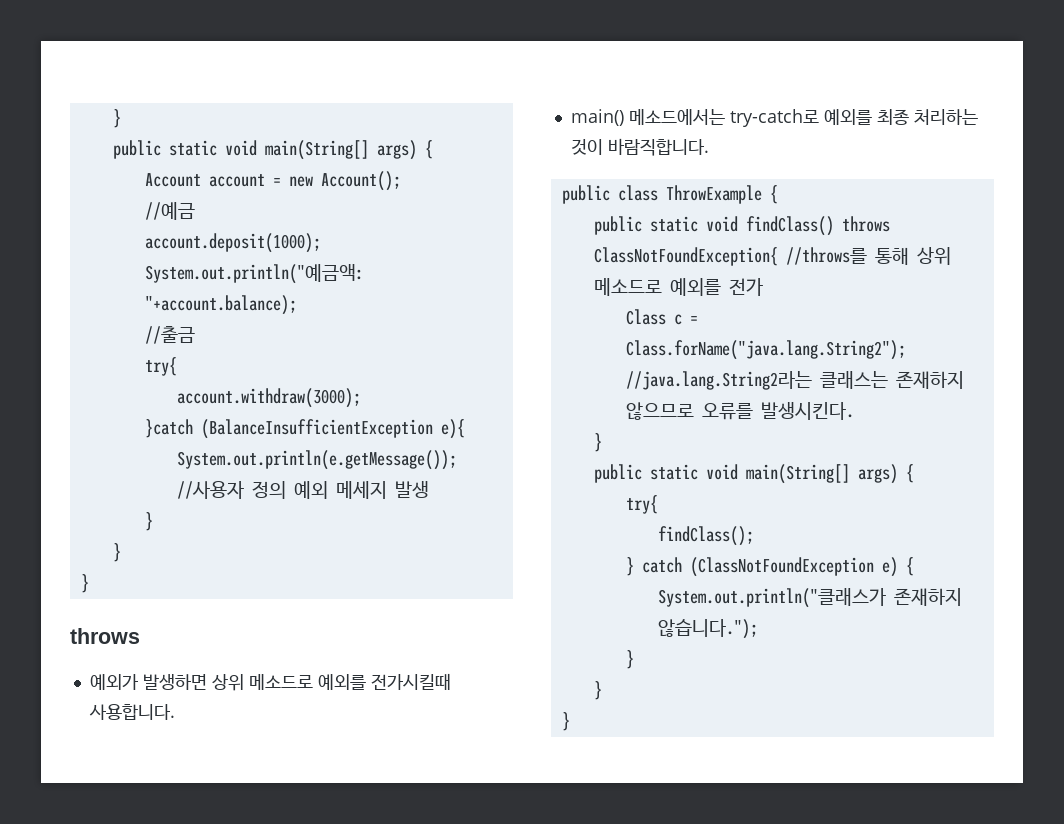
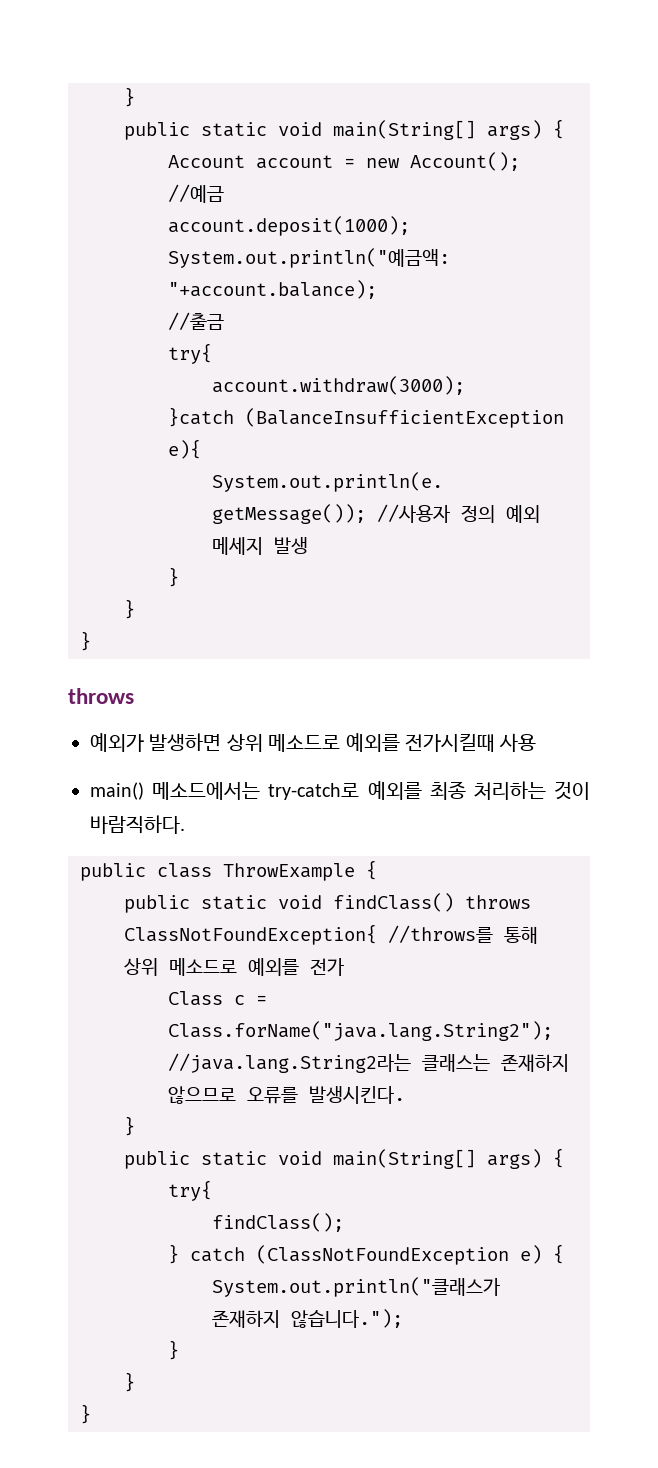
[88,704,175,720] 사용합니다. -> [499,733,537,752] 사용
[607,138,709,156] 바람직합니다. -> [90,815,185,834] 바람직하다.

